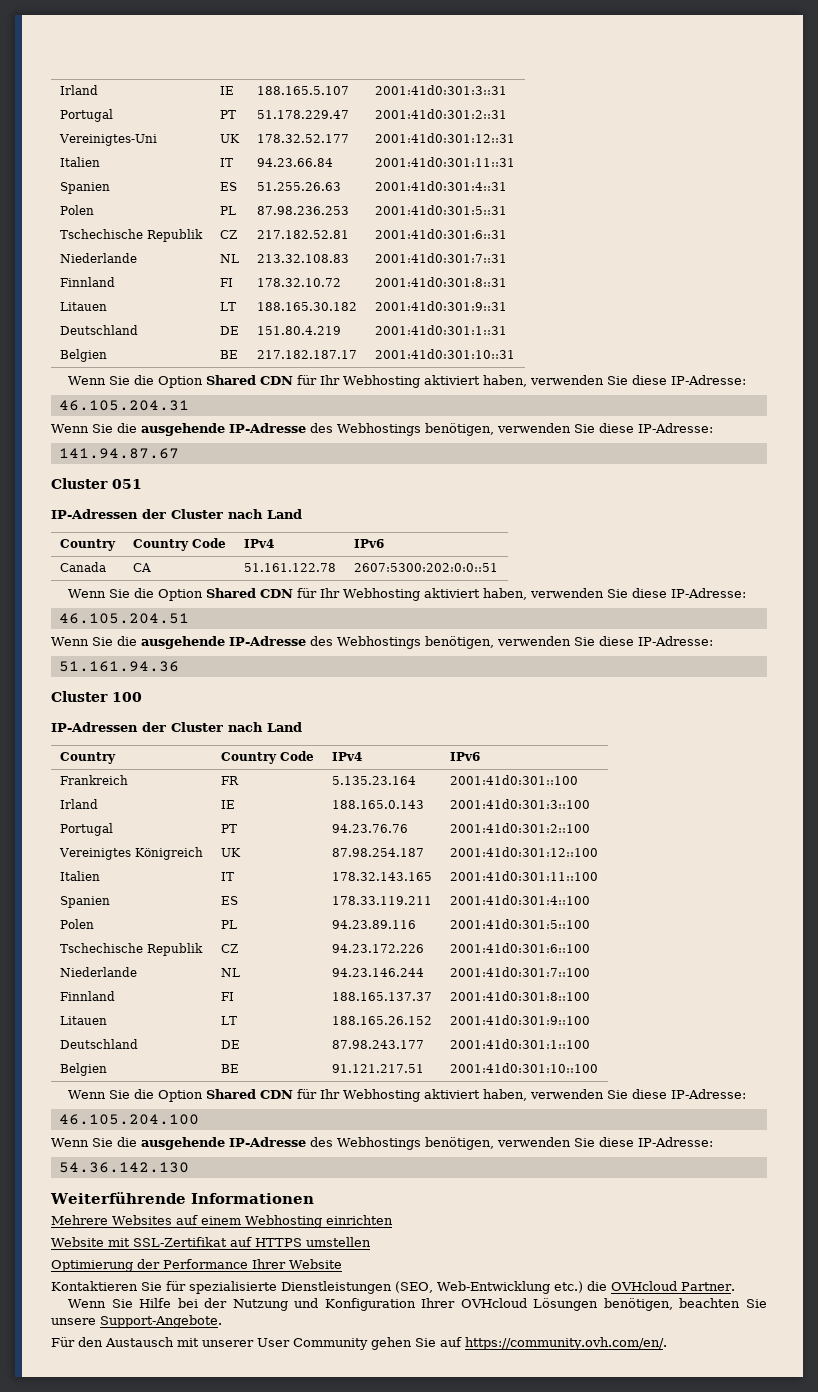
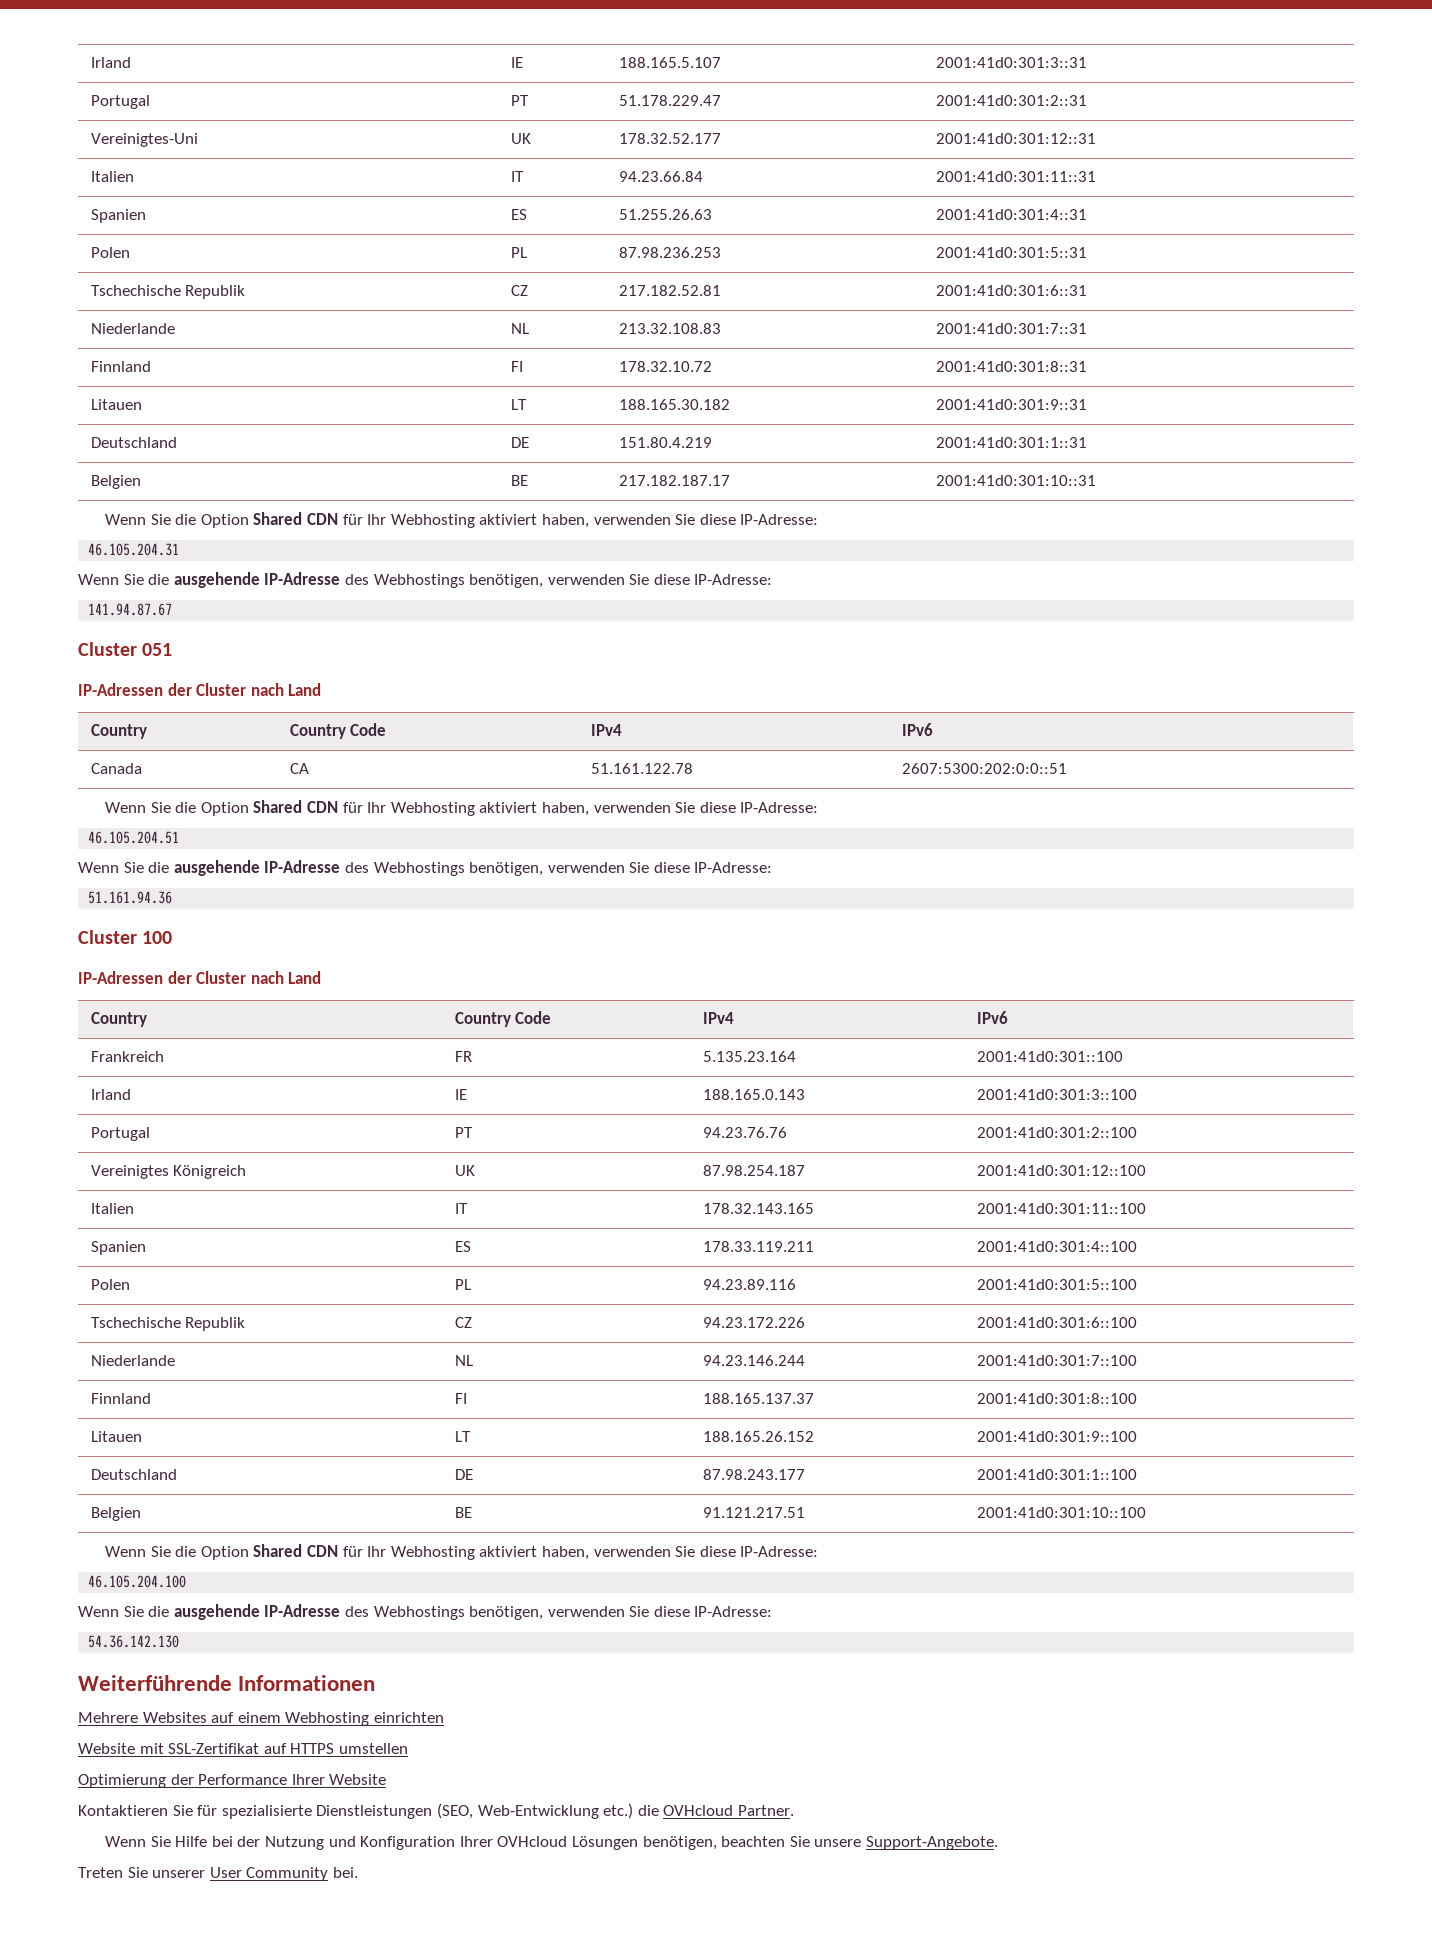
[51,1337,667,1350] Für den Austausch mit unserer User Community gehen Sie auf https://community.ovh.com/en/. -> [78,1867,358,1881] Treten Sie unserer User Community bei.

